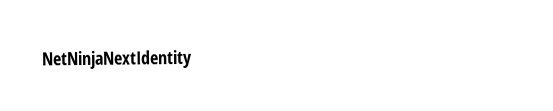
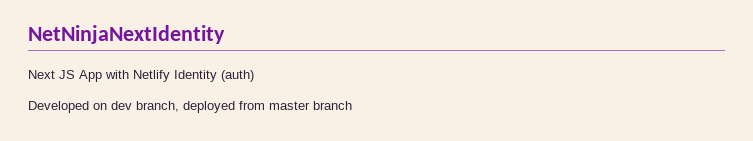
(193, 59) none -> [28,70,254,82] [28,101,352,113] // Next JS App with Netlify Identity (auth) // Developed on dev branch, deployed from master branch

